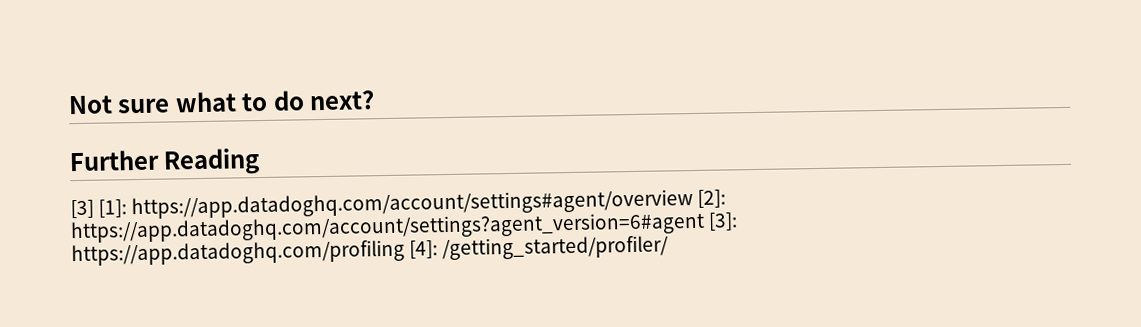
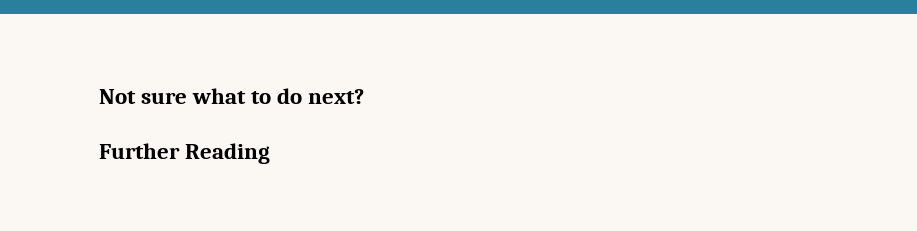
[70,189,727,220] [70,211,739,244] [71,235,670,267] // [3] [1]: https://app.datadoghq.com/account/settings#agent/overview [2]: https://app.datadoghq.com/account/settings?agent_version=6#agent [3]: https://app.datadoghq.com/profiling [4]: /getting_started/profiler/ -> (271, 153) none

